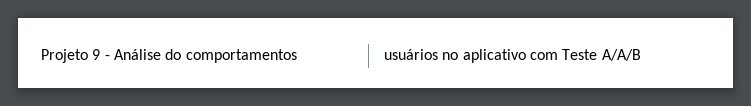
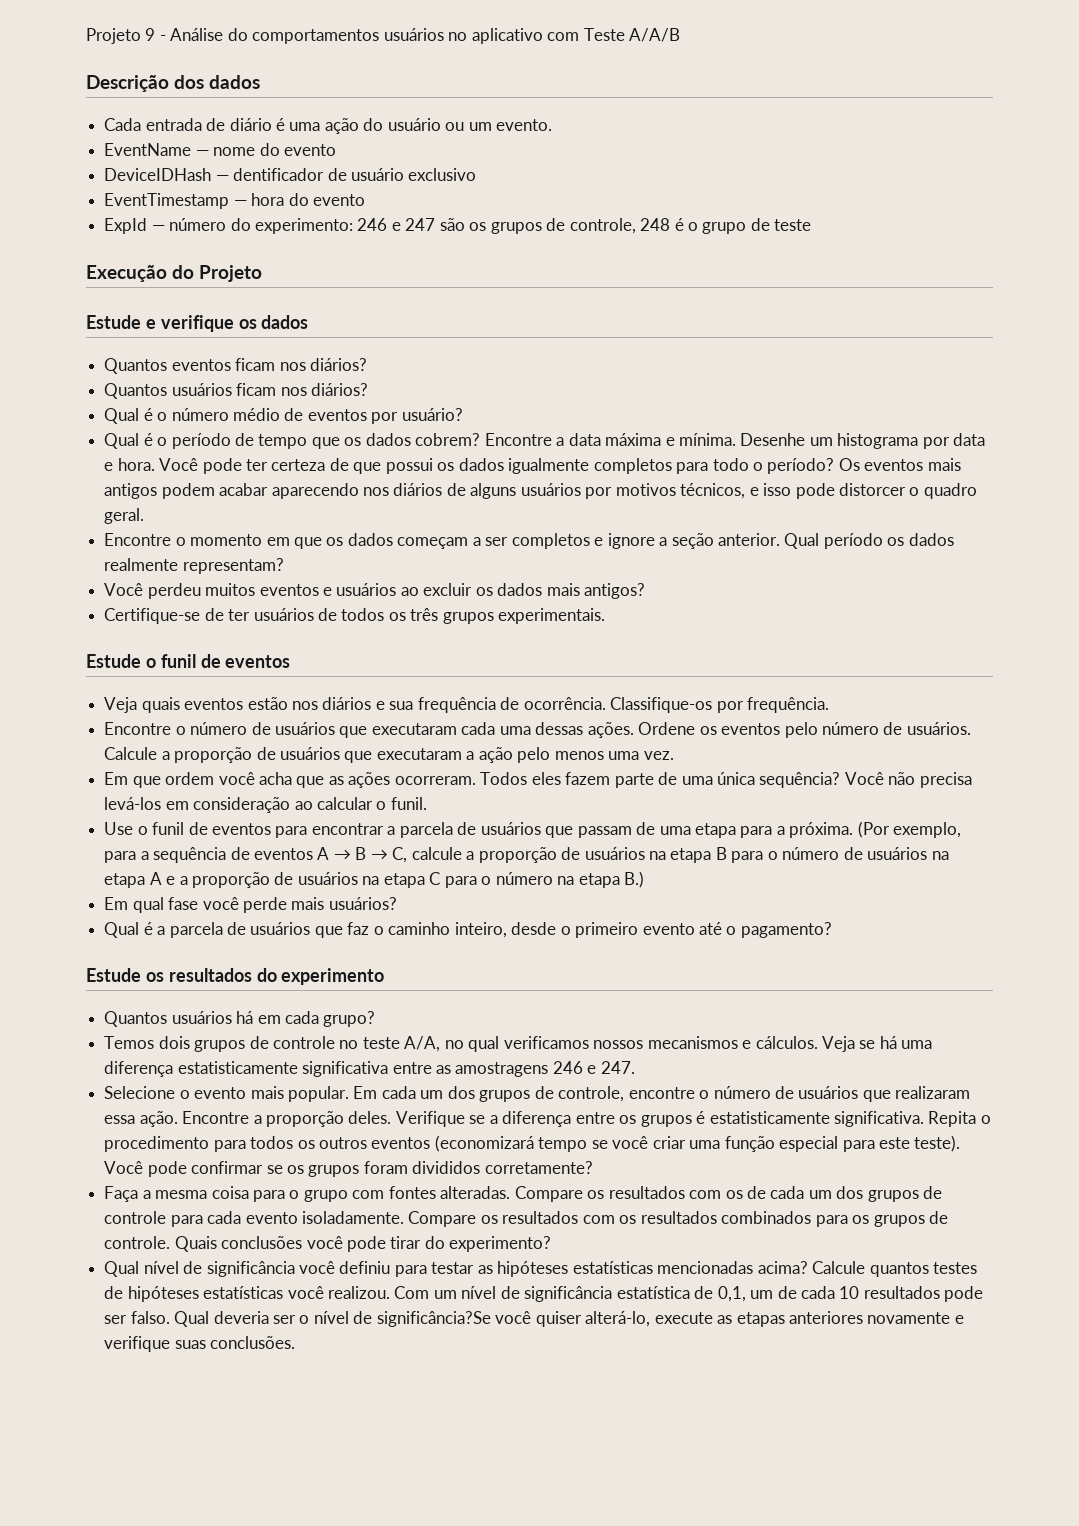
(641, 55) none -> [86,75,261,92] [104,118,553,134] [104,143,336,156] [104,168,477,181] [104,193,365,209] [104,218,812,234] [86,265,263,282] [86,315,309,332] [104,358,367,374] [104,383,368,399] [104,408,463,424] [104,433,986,449] [104,458,961,474] [104,483,977,499] [104,508,145,524] [104,533,954,549] [104,558,284,574] [104,583,646,599] [104,608,606,624] [86,654,291,668] [104,697,830,713] [104,722,971,738] [104,747,674,763] [104,772,972,788] [104,797,427,813] [104,821,962,838] [104,847,949,863] [104,871,644,888] [104,897,397,913] [104,922,832,938] [86,968,385,985] [104,1011,376,1027] [104,1036,933,1052] [104,1061,635,1077] [104,1086,971,1102] [104,1111,991,1127] [104,1135,961,1152] [104,1161,593,1177] [104,1186,943,1202] [104,1211,948,1227] [104,1236,552,1252] [104,1261,977,1277] [104,1286,984,1302] [104,1311,964,1327] [104,1336,296,1352] // Descrição dos dados // Cada entrada de diário é uma ação do usuário ou um evento. // EventName — nome do evento // DeviceIDHash — dentificador de usuário exclusivo // EventTimestamp — hora do evento // ExpId — número do experimento: 246 e 247 são os grupos de controle, 248 é o grupo de teste // Execução do Projeto // Estude e verifique os dados // Quantos eventos ficam nos diários? // Quantos usuários ficam nos diários? // Qual é o número médio de eventos por usuário? // Qual é o período de tempo que os dados cobrem? Encontre a data máxima e mínima. Desenhe um histograma por data e hora. Você pode ter certeza de que possui os dados igualmente completos para todo o período? Os eventos mais antigos podem acabar aparecendo nos diários de alguns usuários por motivos técnicos, e isso pode distorcer o quadro geral. // Encontre o momento em que os dados começam a ser completos e ignore a seção anterior. Qual período os dados realmente representam? // Você perdeu muitos eventos e usuários ao excluir os dados mais antigos? // Certifique-se de ter usuários de todos os três grupos experimentais. // Estude o funil de eventos // Veja quais eventos estão nos diários e sua frequência de ocorrência. Classifique-os por frequência. // Encontre o número de usuários que executaram cada uma dessas ações. Ordene os eventos pelo número de usuários. Calcule a proporção de usuários que executaram a ação pelo menos uma vez. // Em que ordem você acha que as ações ocorreram. Todos eles fazem parte de uma única sequência? Você não precisa levá-los em consideração ao calcular o funil. // Use o funil de eventos para encontrar a parcela de usuários que passam de uma etapa para a próxima. (Por exemplo, para a sequência de eventos A → B → C, calcule a proporção de usuários na etapa B para o número de usuários na etapa A e a proporção de usuários na etapa C para o número na etapa B.) // Em qual fase você perde mais usuários? // Qual é a parcela de usuários que faz o caminho inteiro, desde o primeiro evento até o pagamento? // Estude os resultados do experimento // Quantos usuários há em cada grupo? // Temos dois grupos de controle no teste A/A, no qual verificamos nossos mecanismos e cálculos. Veja se há uma diferença estatisticamente significativa entre as amostragens 246 e 247. // Selecione o evento mais popular. Em cada um dos grupos de controle, encontre o número de usuários que realizaram essa ação. Encontre a proporção deles. Verifique se a diferença entre os grupos é estatisticamente significativa. Repita o procedimento para todos os outros eventos (economizará tempo se você criar uma função especial para este teste). Você pode confirmar se os grupos foram divididos corretamente? // Faça a mesma coisa para o grupo com fontes alteradas. Compare os resultados com os de cada um dos grupos de controle para cada evento isoladamente. Compare os resultados com os resultados combinados para os grupos de controle. Quais conclusões você pode tirar do experimento? // Qual nível de significância você definiu para testar as hipóteses estatísticas mencionadas acima? Calcule quantos testes de hipóteses estatísticas você realizou. Com um nível de significância estatística de 0,1, um de cada 10 resultados pode ser falso. Qual deveria ser o nível de significância?Se você quiser alterá-lo, execute as etapas anteriores novamente e verifique suas conclusões.

